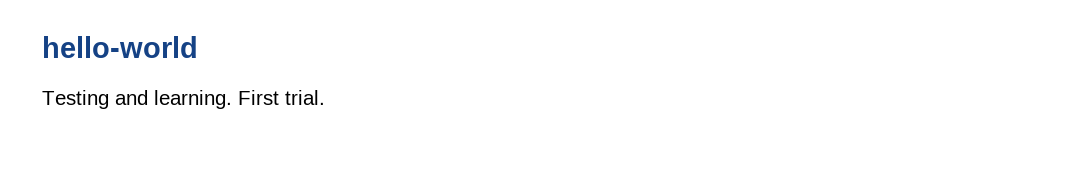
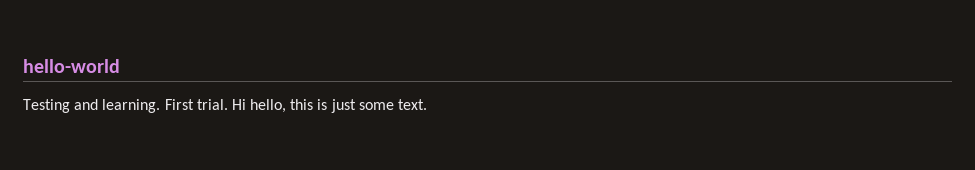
(325, 97) none -> [231,99,428,113] Hi hello, this is just some text.

